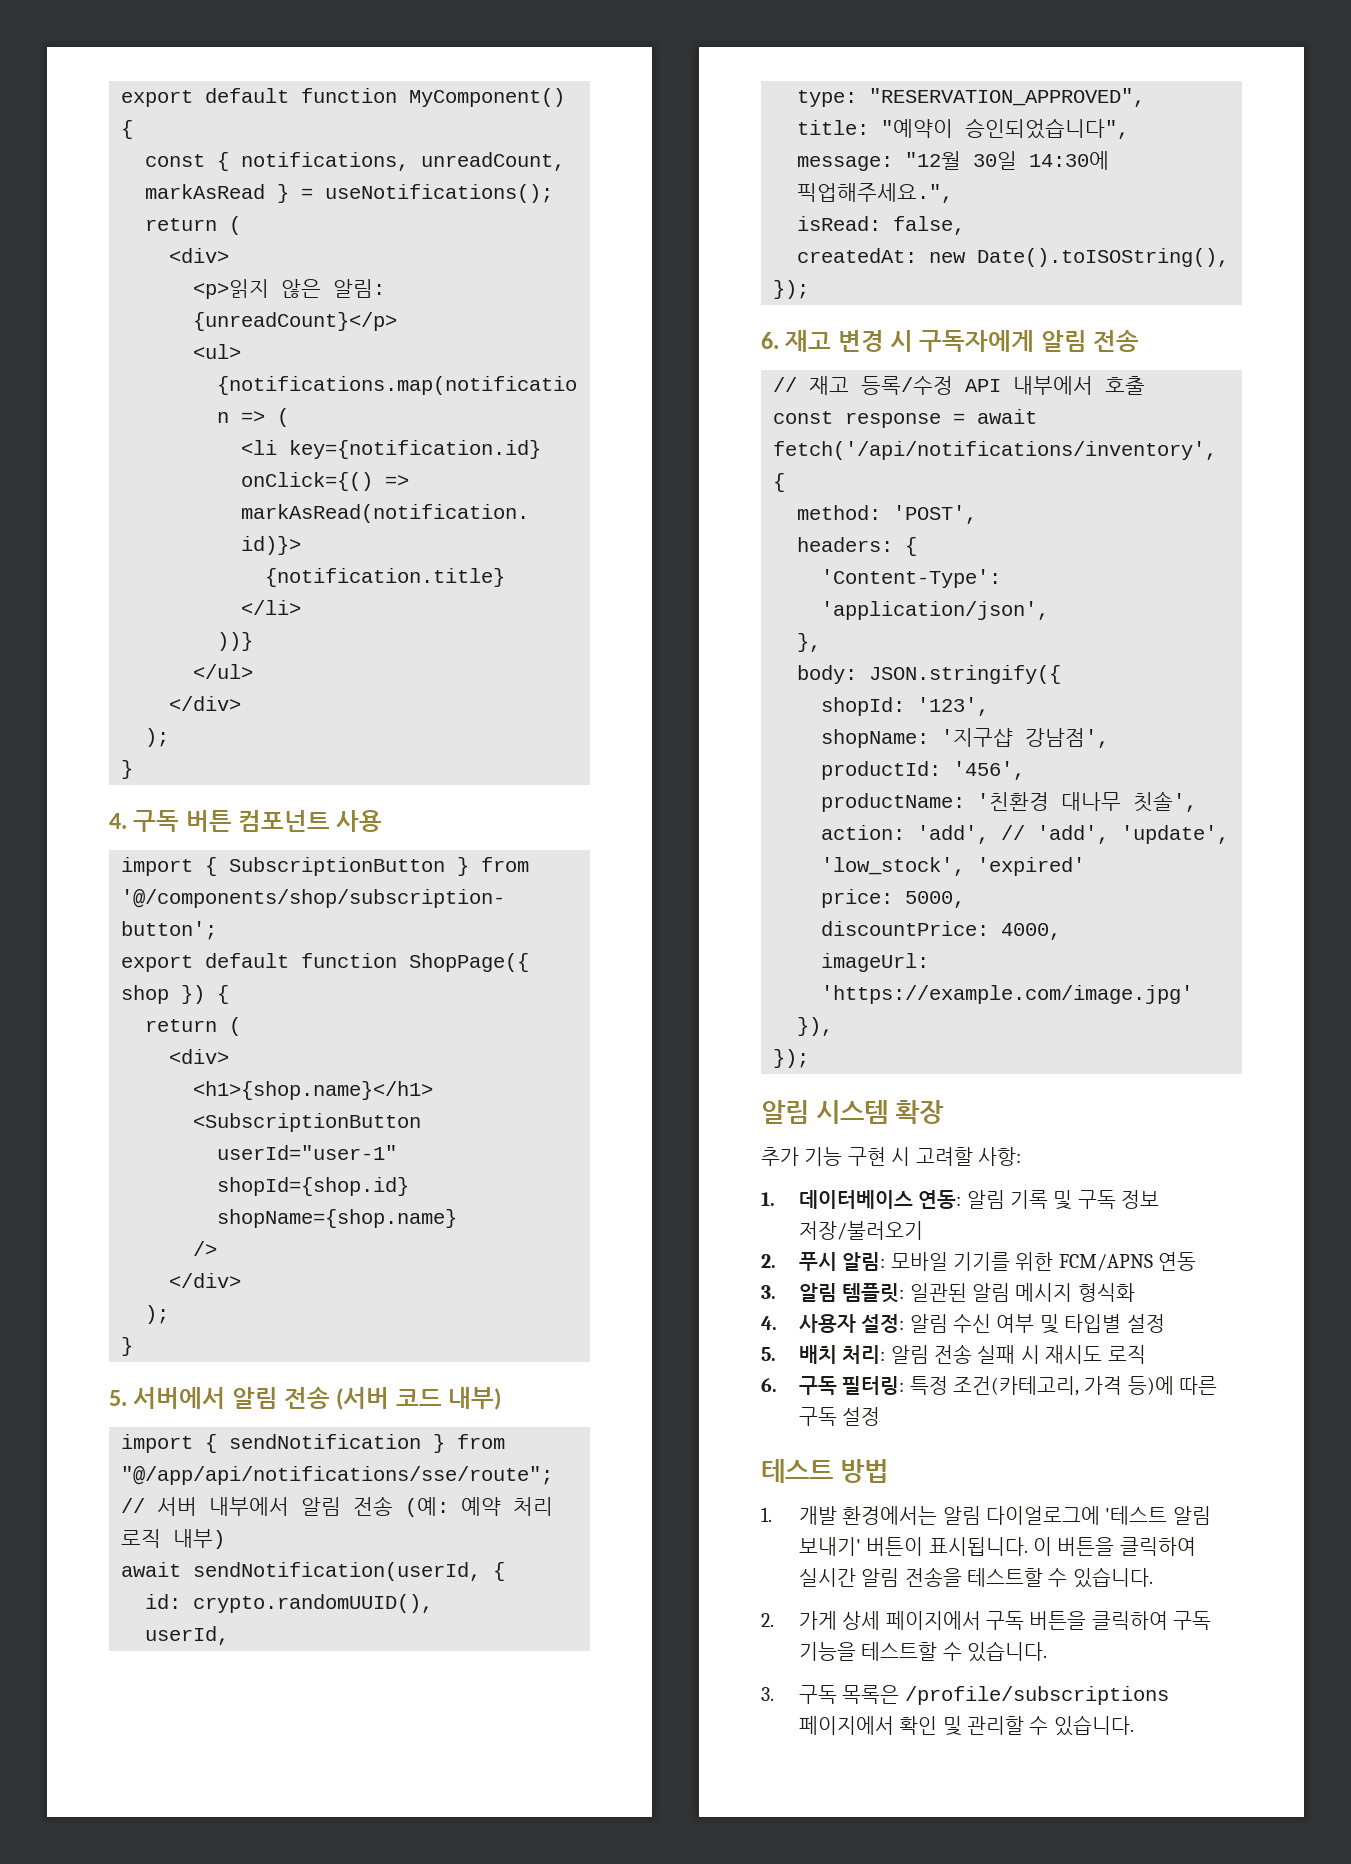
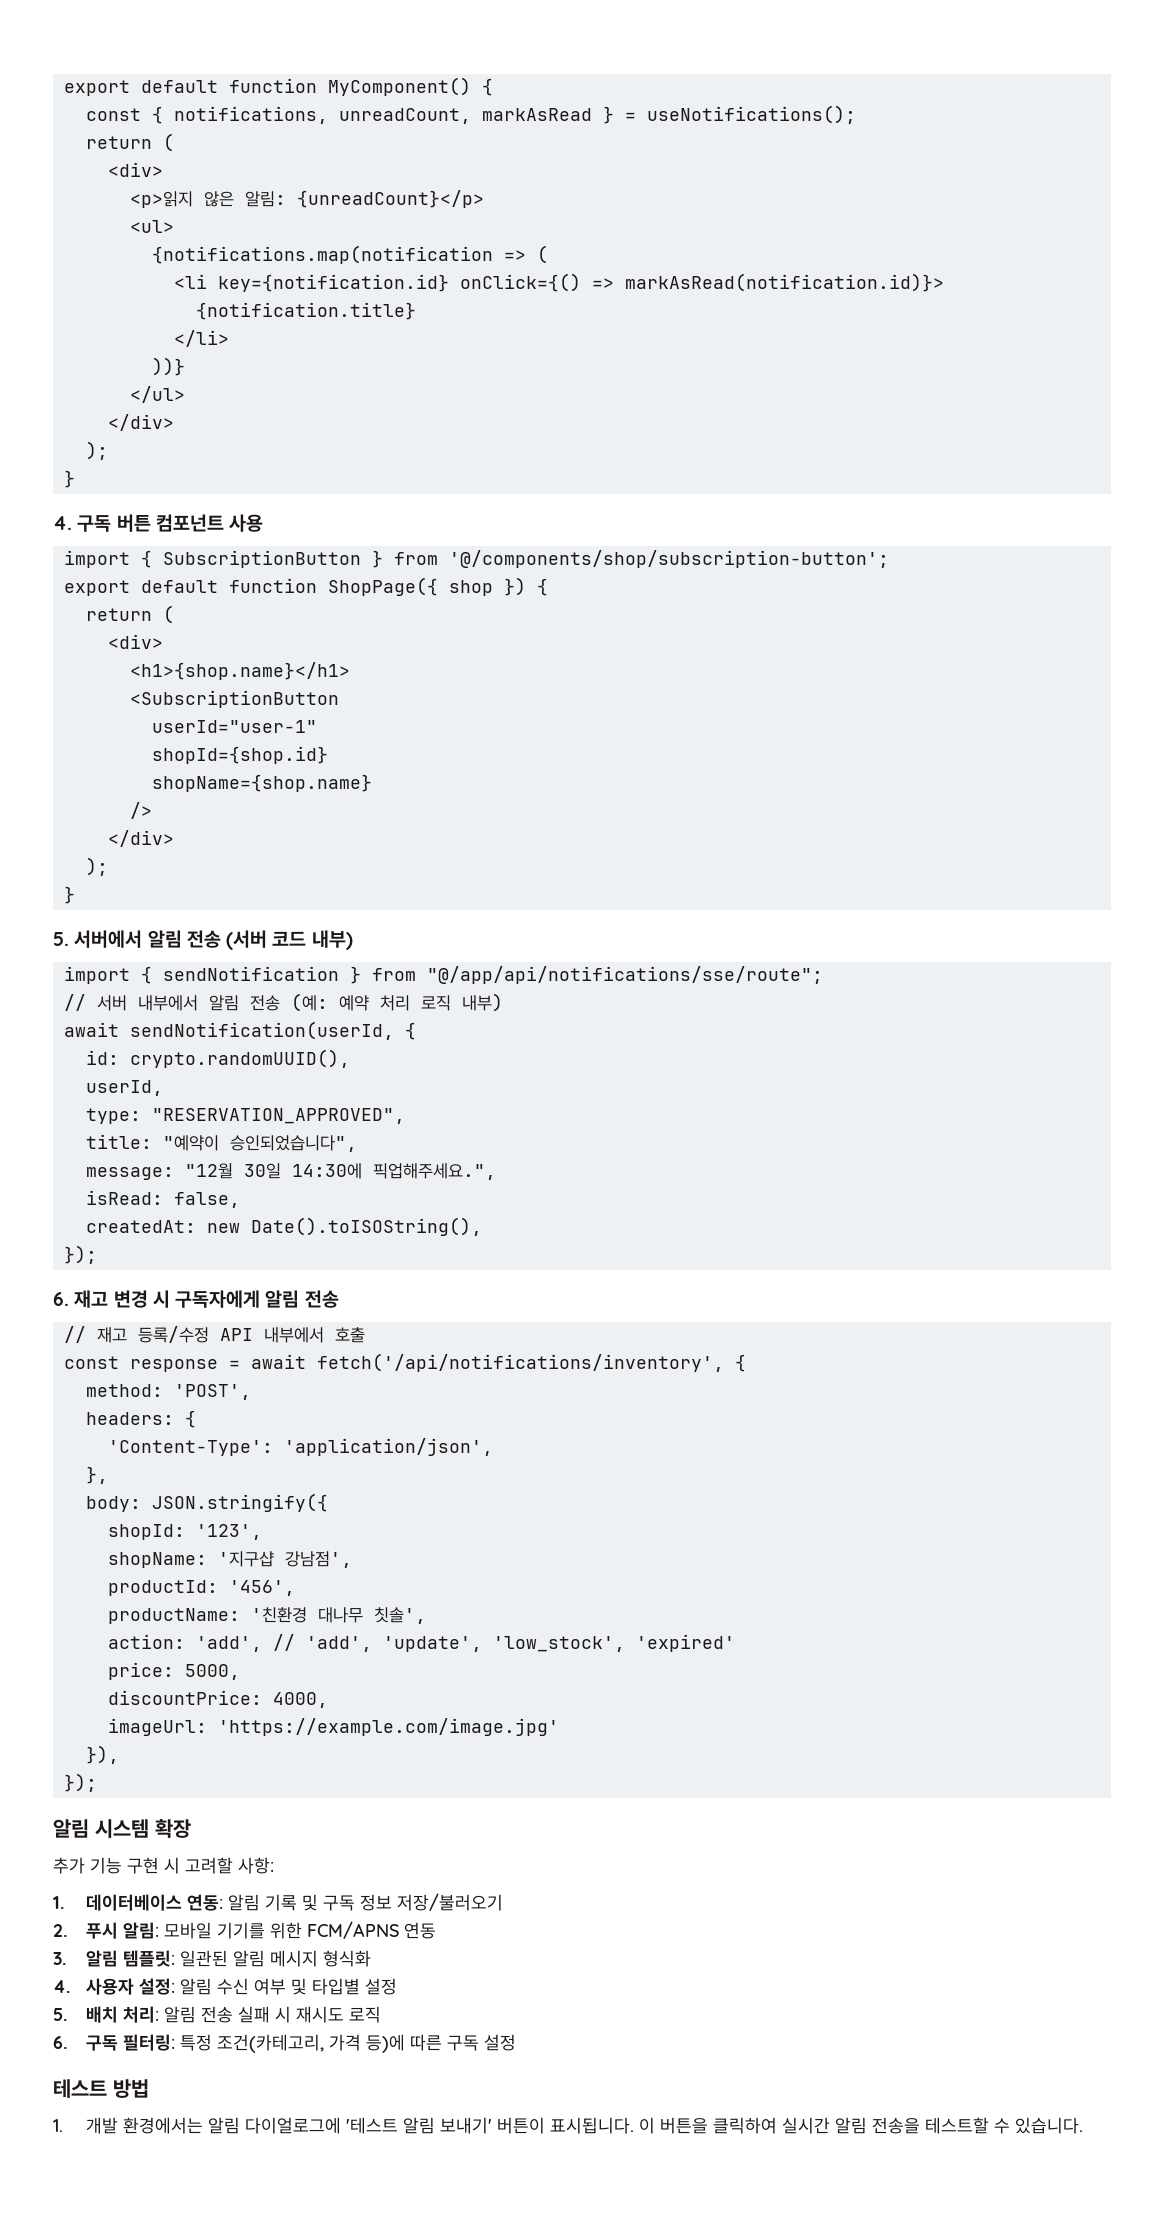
[761,1611,1212,1630] [798,1641,1047,1662] [761,1685,1169,1705] [798,1715,1134,1736] // 2. 가게 상세 페이지에서 구독 버튼을 클릭하여 구독 기능을 테스트할 수 있습니다. // 3. 구독 목록은 /profile/subscriptions 페이지에서 확인 및 관리할 수 있습니다. -> (1083, 2125) none

